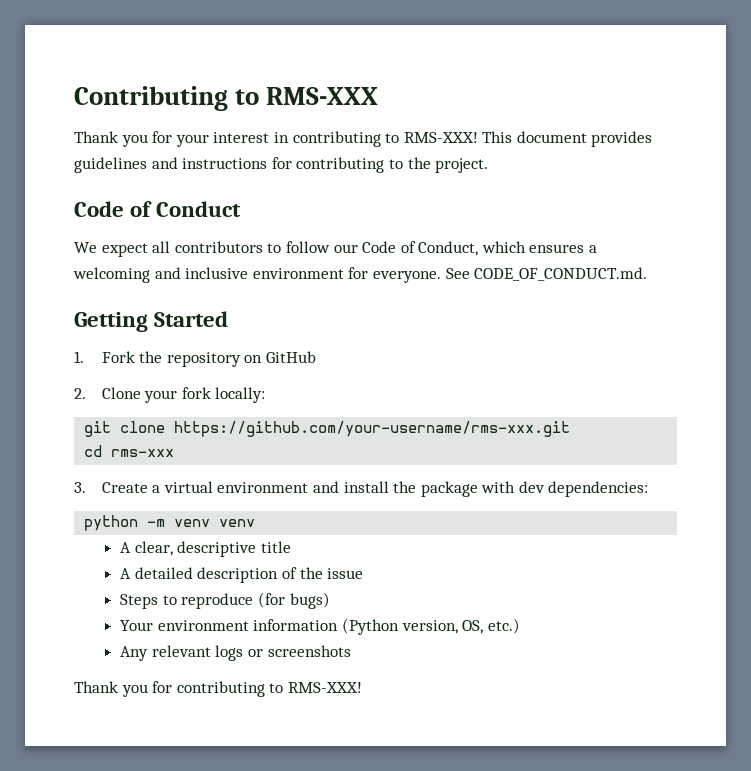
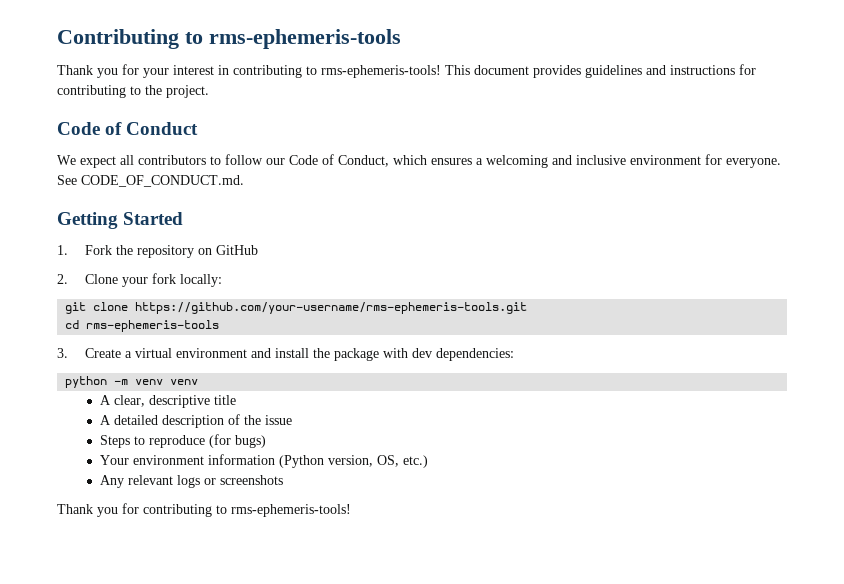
[266,87,379,105] RMS-XXX -> [209,29,401,49] rms-ephemeris-tools
[403,132,478,143] RMS-XXX! -> [321,65,441,78] rms-ephemeris-tools!
[174,421,571,437] https://github.com/your-username/rms-xxx.git -> [135,302,528,314] https://github.com/your-username/rms-ephemeris-tools.git
[111,449,175,457] rms-xxx -> [86,320,220,332] rms-ephemeris-tools
[287,682,362,693] RMS-XXX! -> [231,504,351,517] rms-ephemeris-tools!

